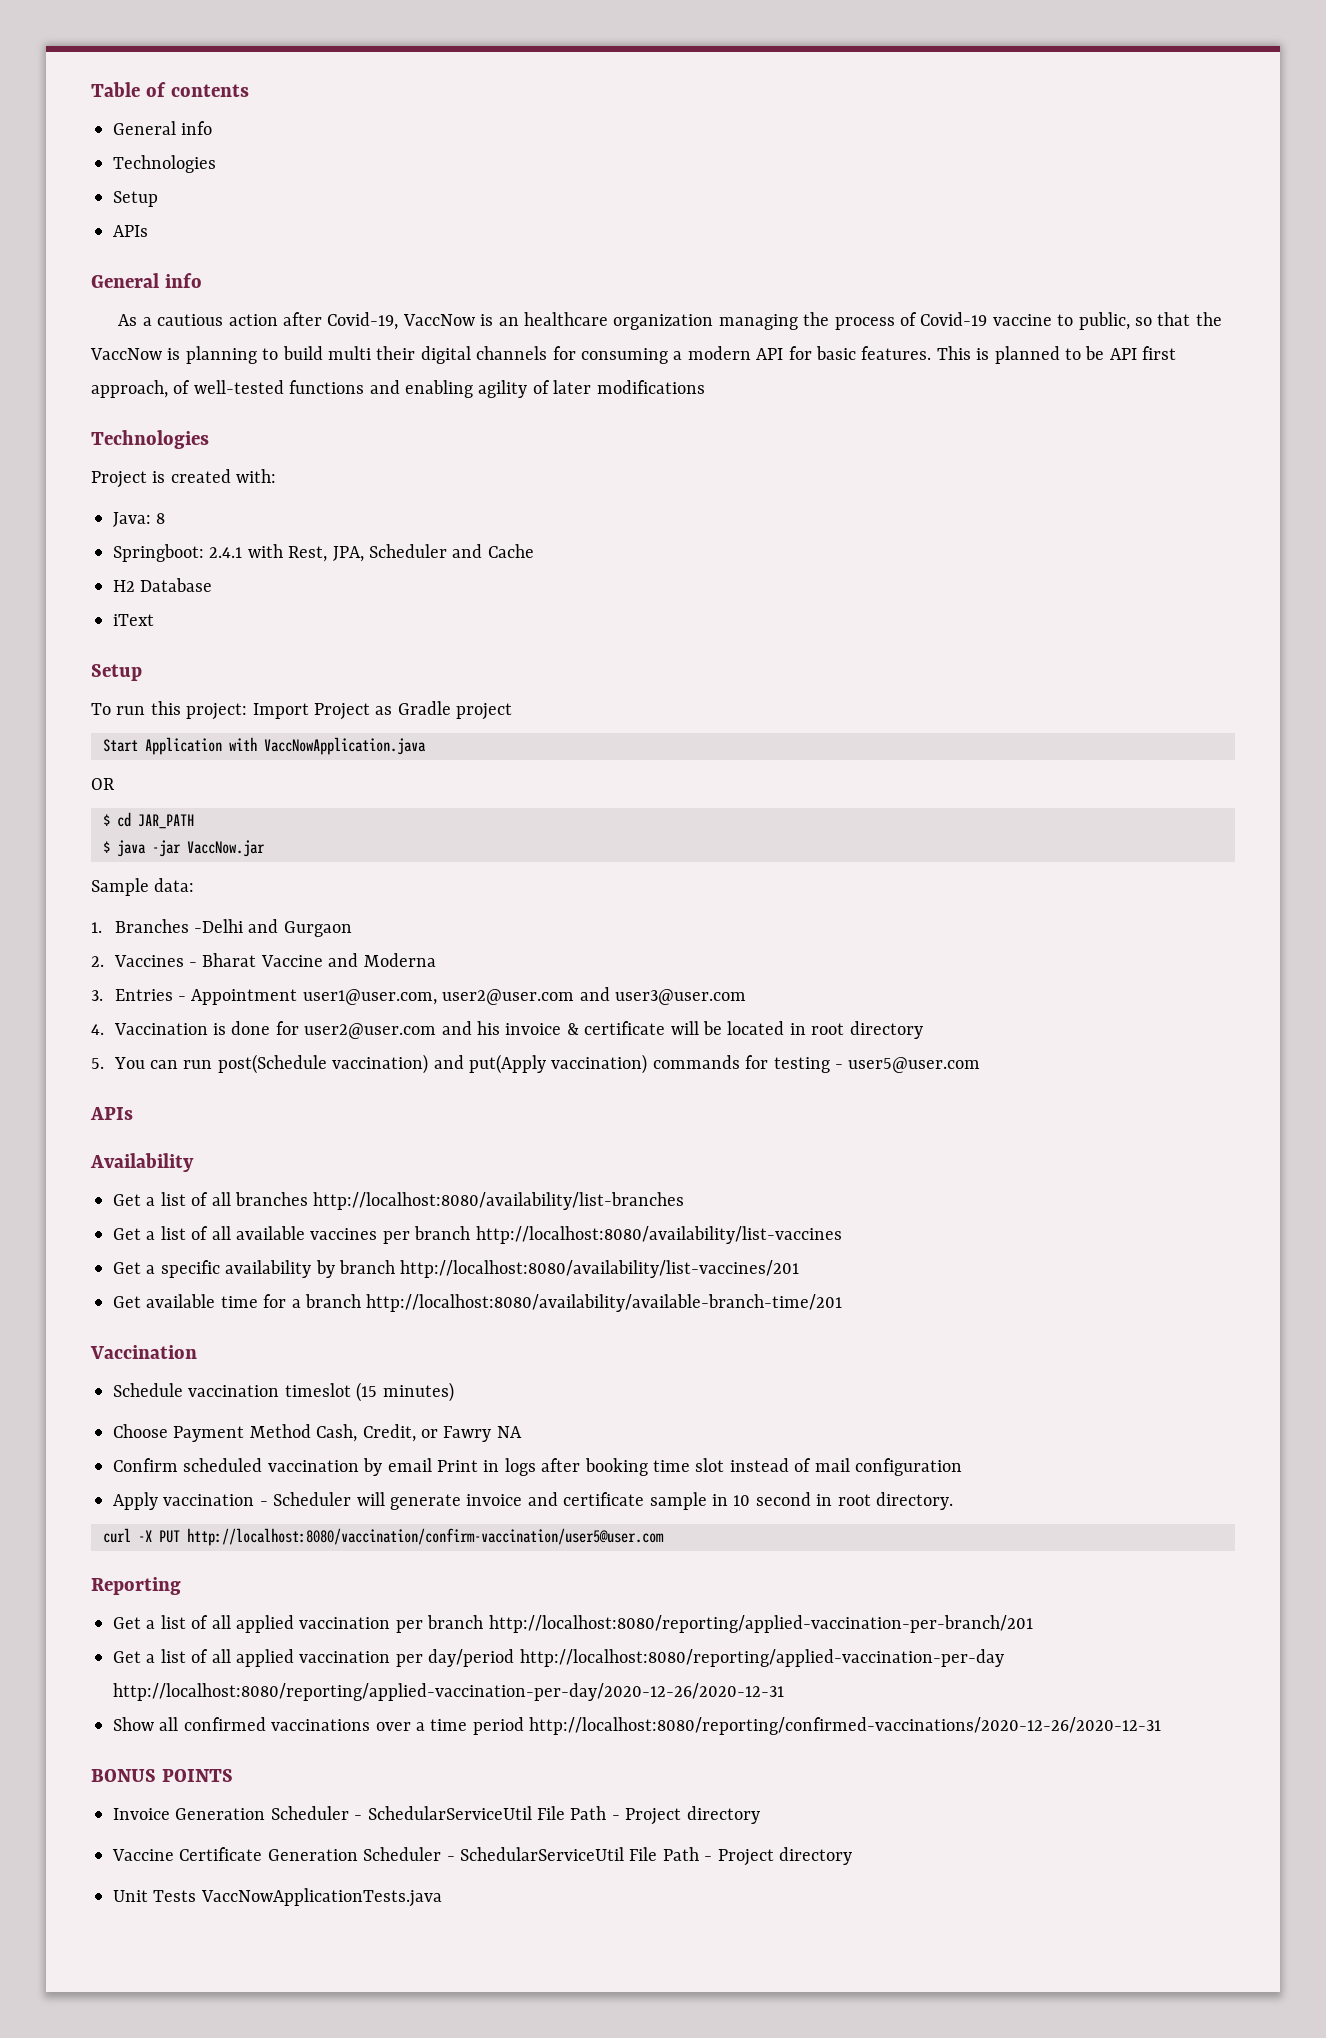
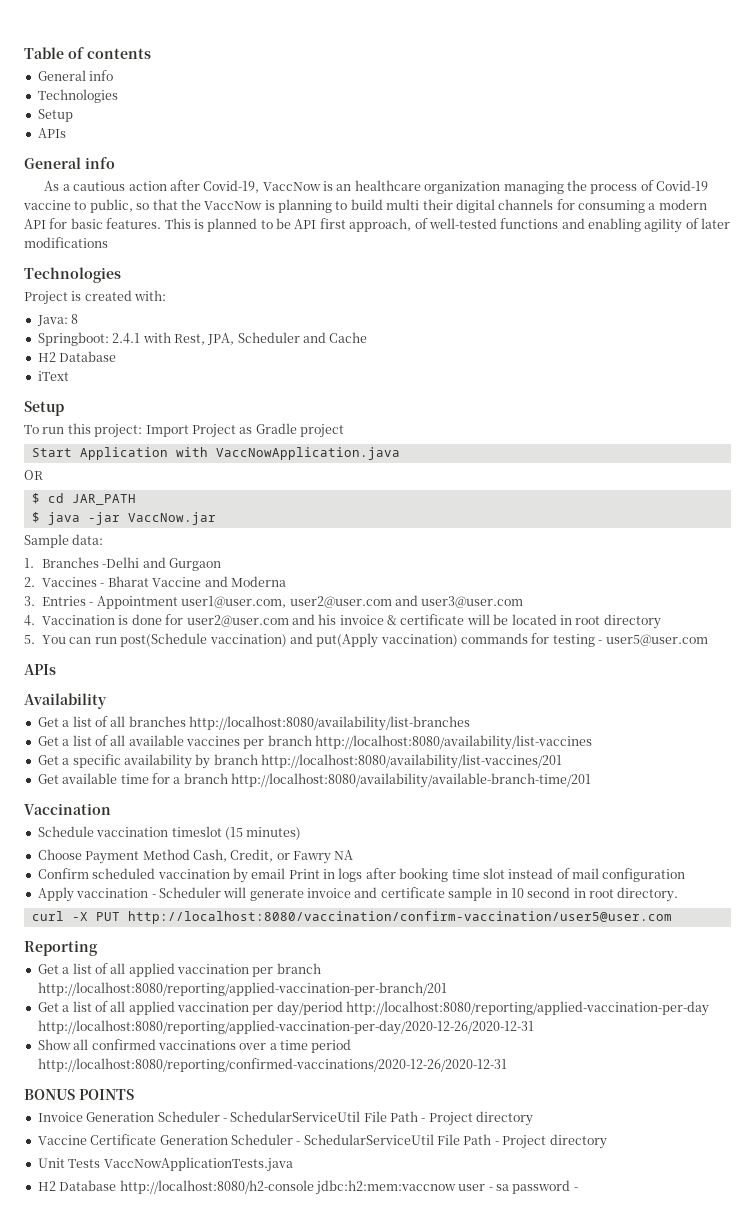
(442, 1897) none -> [37,1180,578,1195] // H2 Database http://localhost:8080/h2-console jdbc:h2:mem:vaccnow user - sa password -

